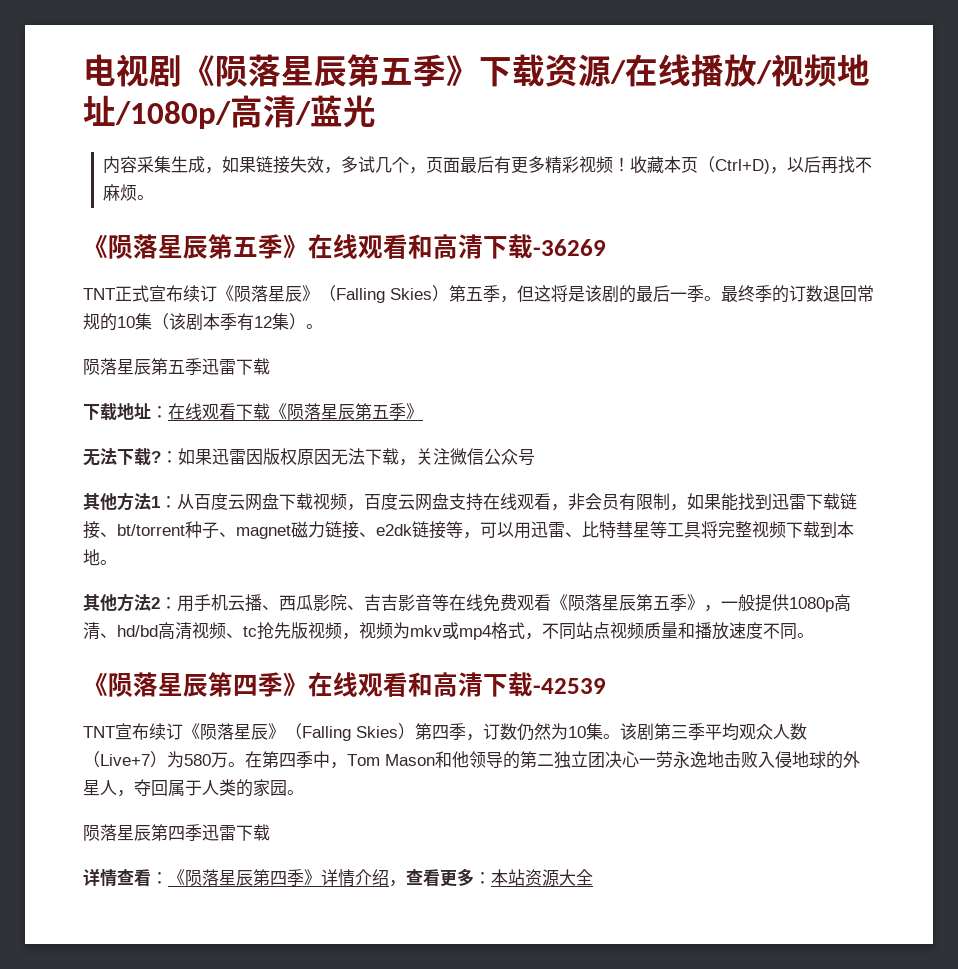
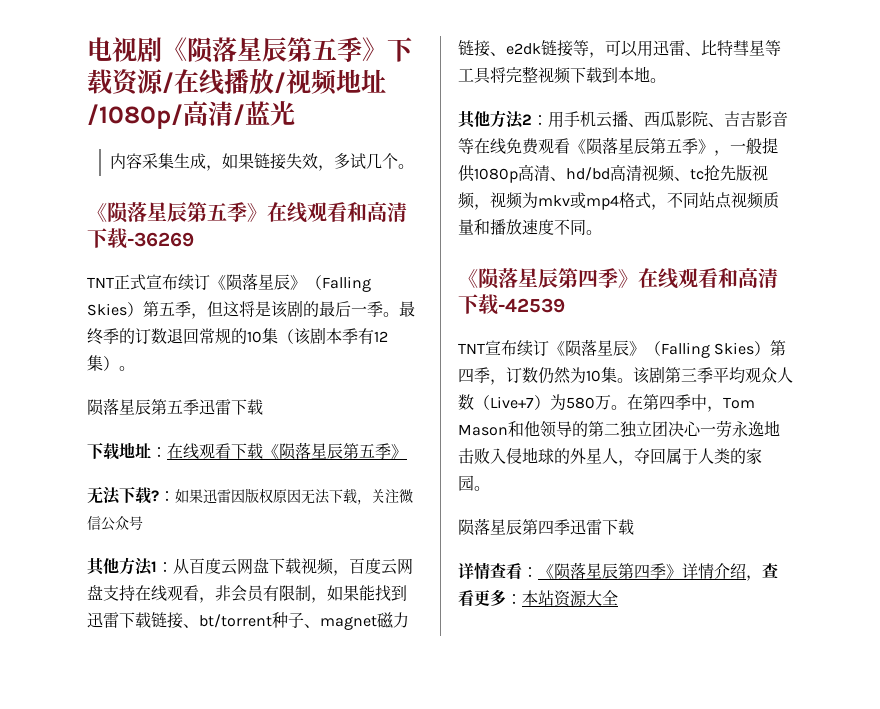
[409,156,873,174] [103,184,138,201] ，页面最后有更多精彩视频！收藏本页（Ctrl+D)，以后再找不麻烦 -> (399, 161) none

